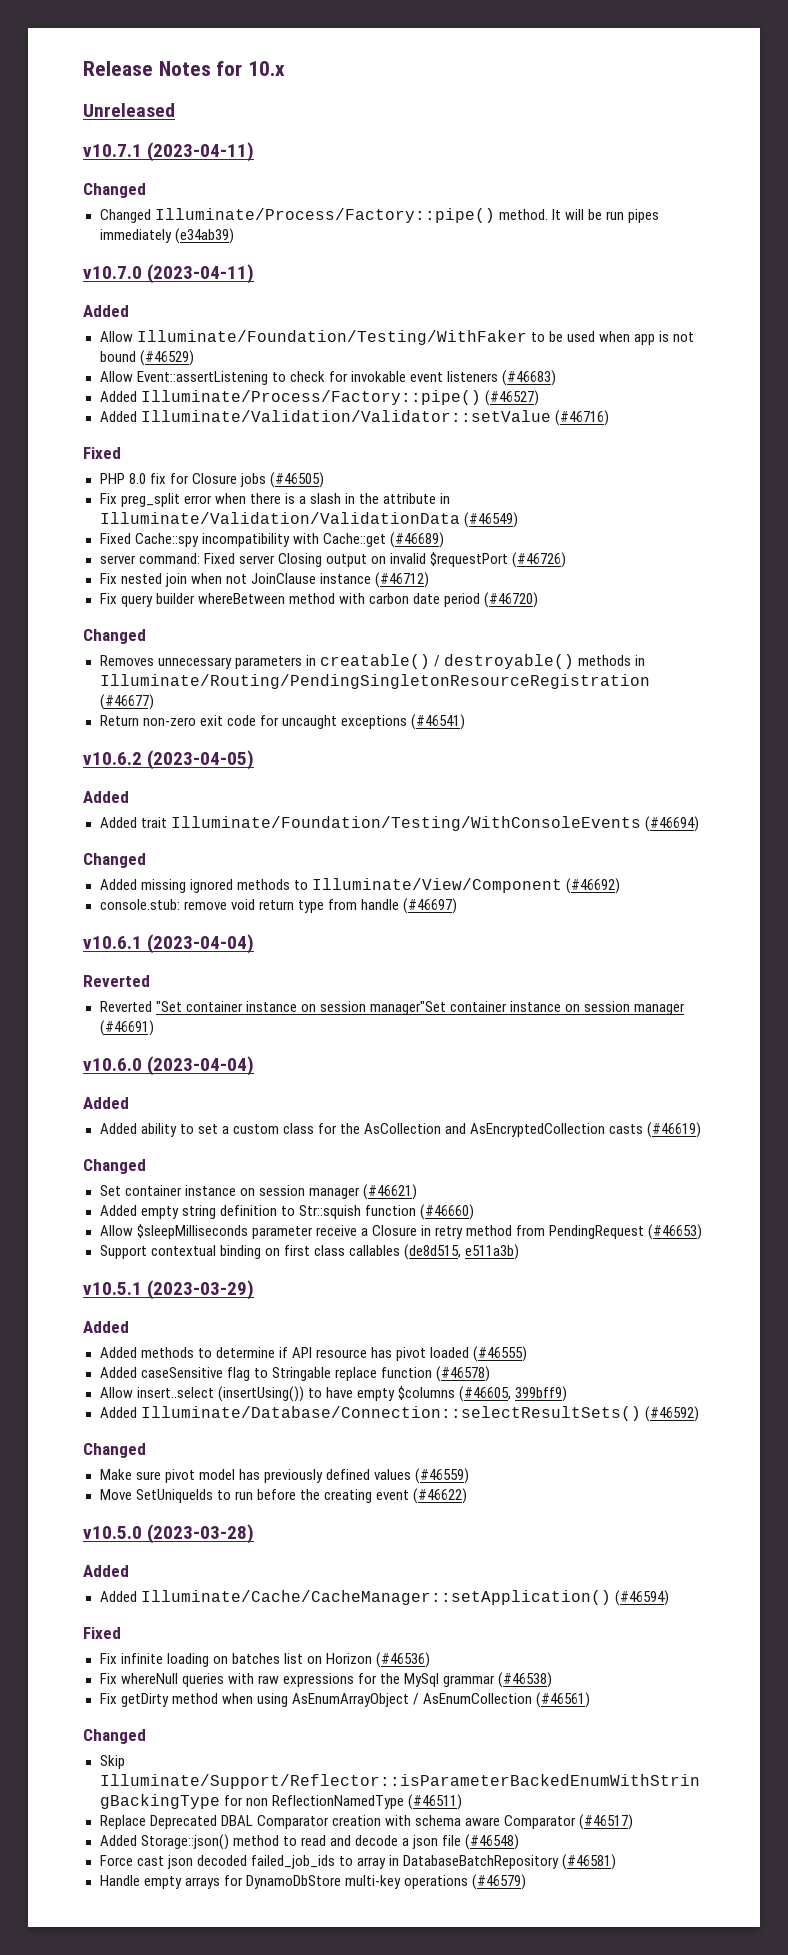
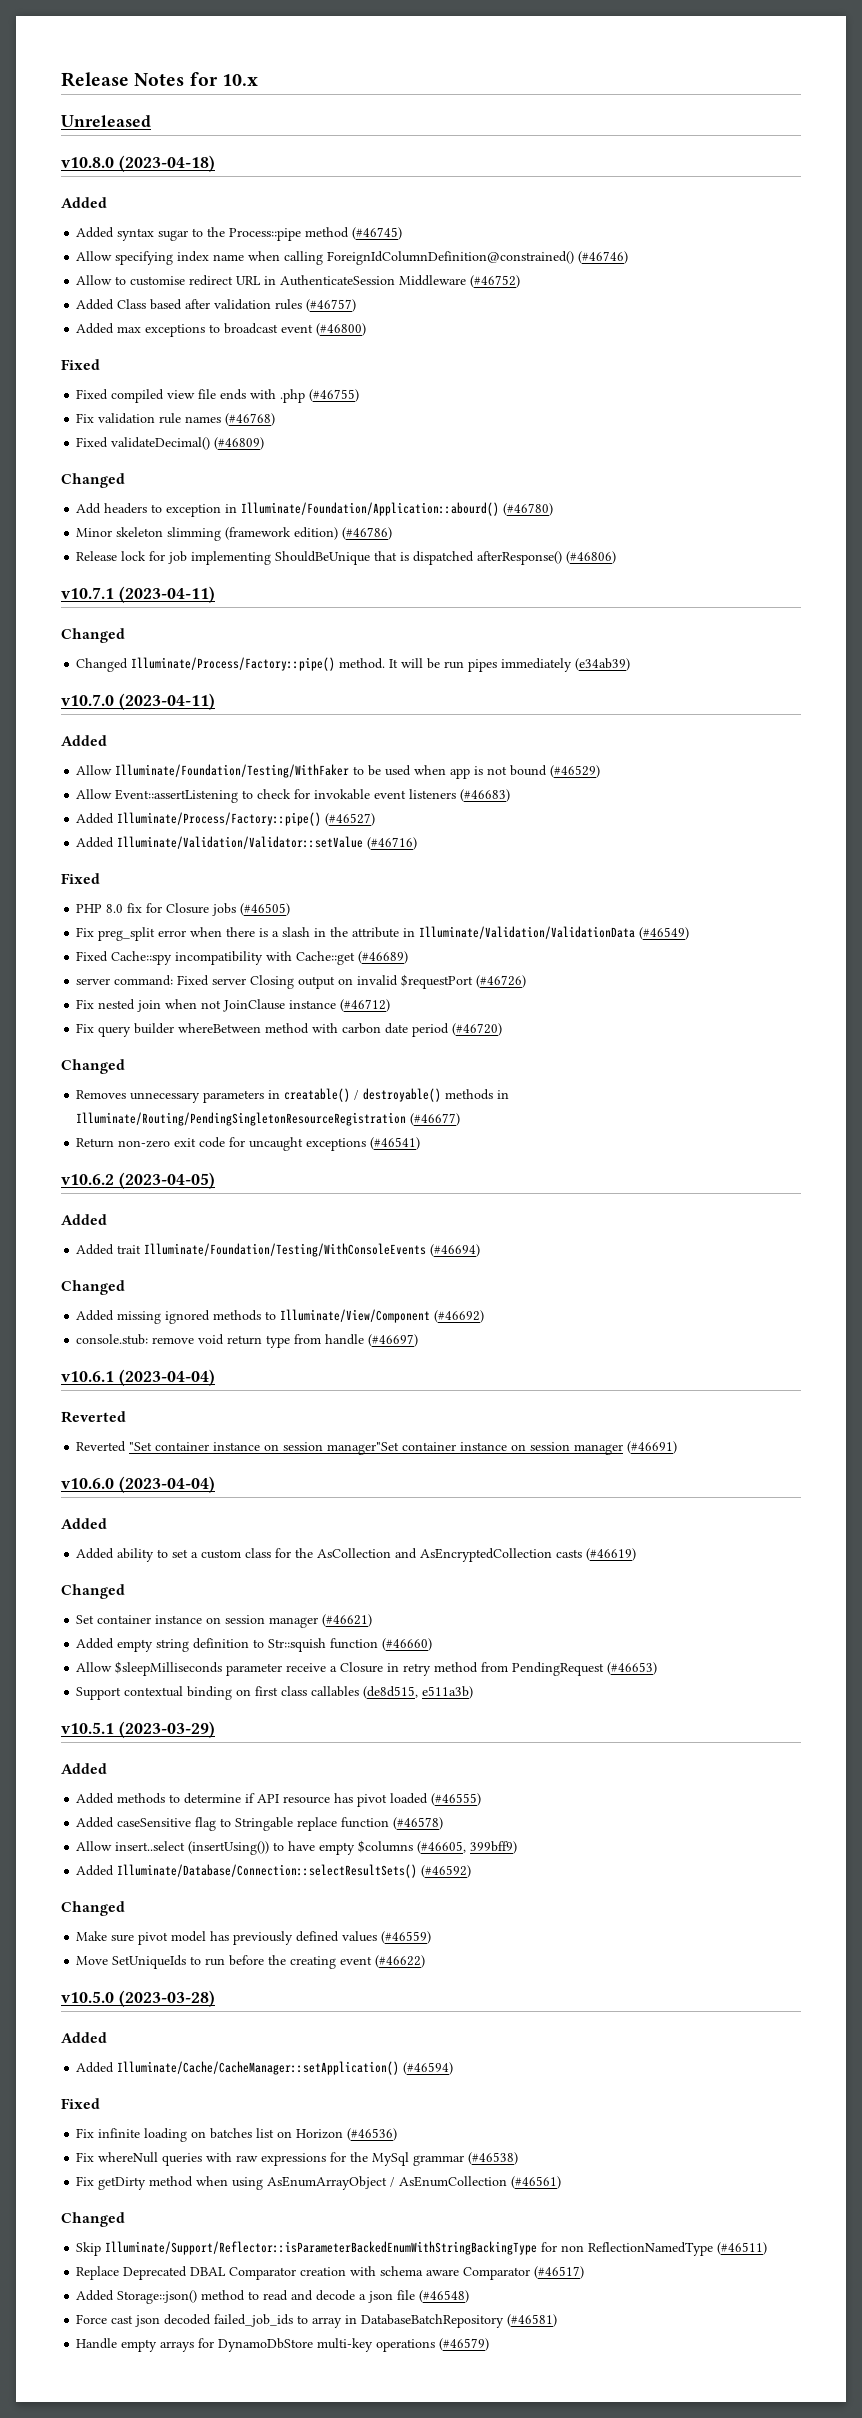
(175, 110) none -> [61,155,215,172] [61,197,107,208] [76,227,403,241] [76,251,629,265] [76,275,521,288] [76,299,357,312] [76,323,367,337] [61,359,100,370] [76,389,360,403] [76,413,276,426] [76,437,265,450] [61,473,125,488] [76,502,554,517] [76,527,393,541] [76,551,617,565] // v10.8.0 (2023-04-18) // Added // Added syntax sugar to the Process::pipe method (#46745) // Allow specifying index name when calling ForeignIdColumnDefinition@constrained() (#46746) // Allow to customise redirect URL in AuthenticateSession Middleware (#46752) // Added Class based after validation rules (#46757) // Added max exceptions to broadcast event (#46800) // Fixed // Fixed compiled view file ends with .php (#46755) // Fix validation rule names (#46768) // Fixed validateDecimal() (#46809) // Changed // Add headers to exception in Illuminate/Foundation/Application::abourd() (#46780) // Minor skeleton slimming (framework edition) (#46786) // Release lock for job implementing ShouldBeUnique that is dispatched afterResponse() (#46806)

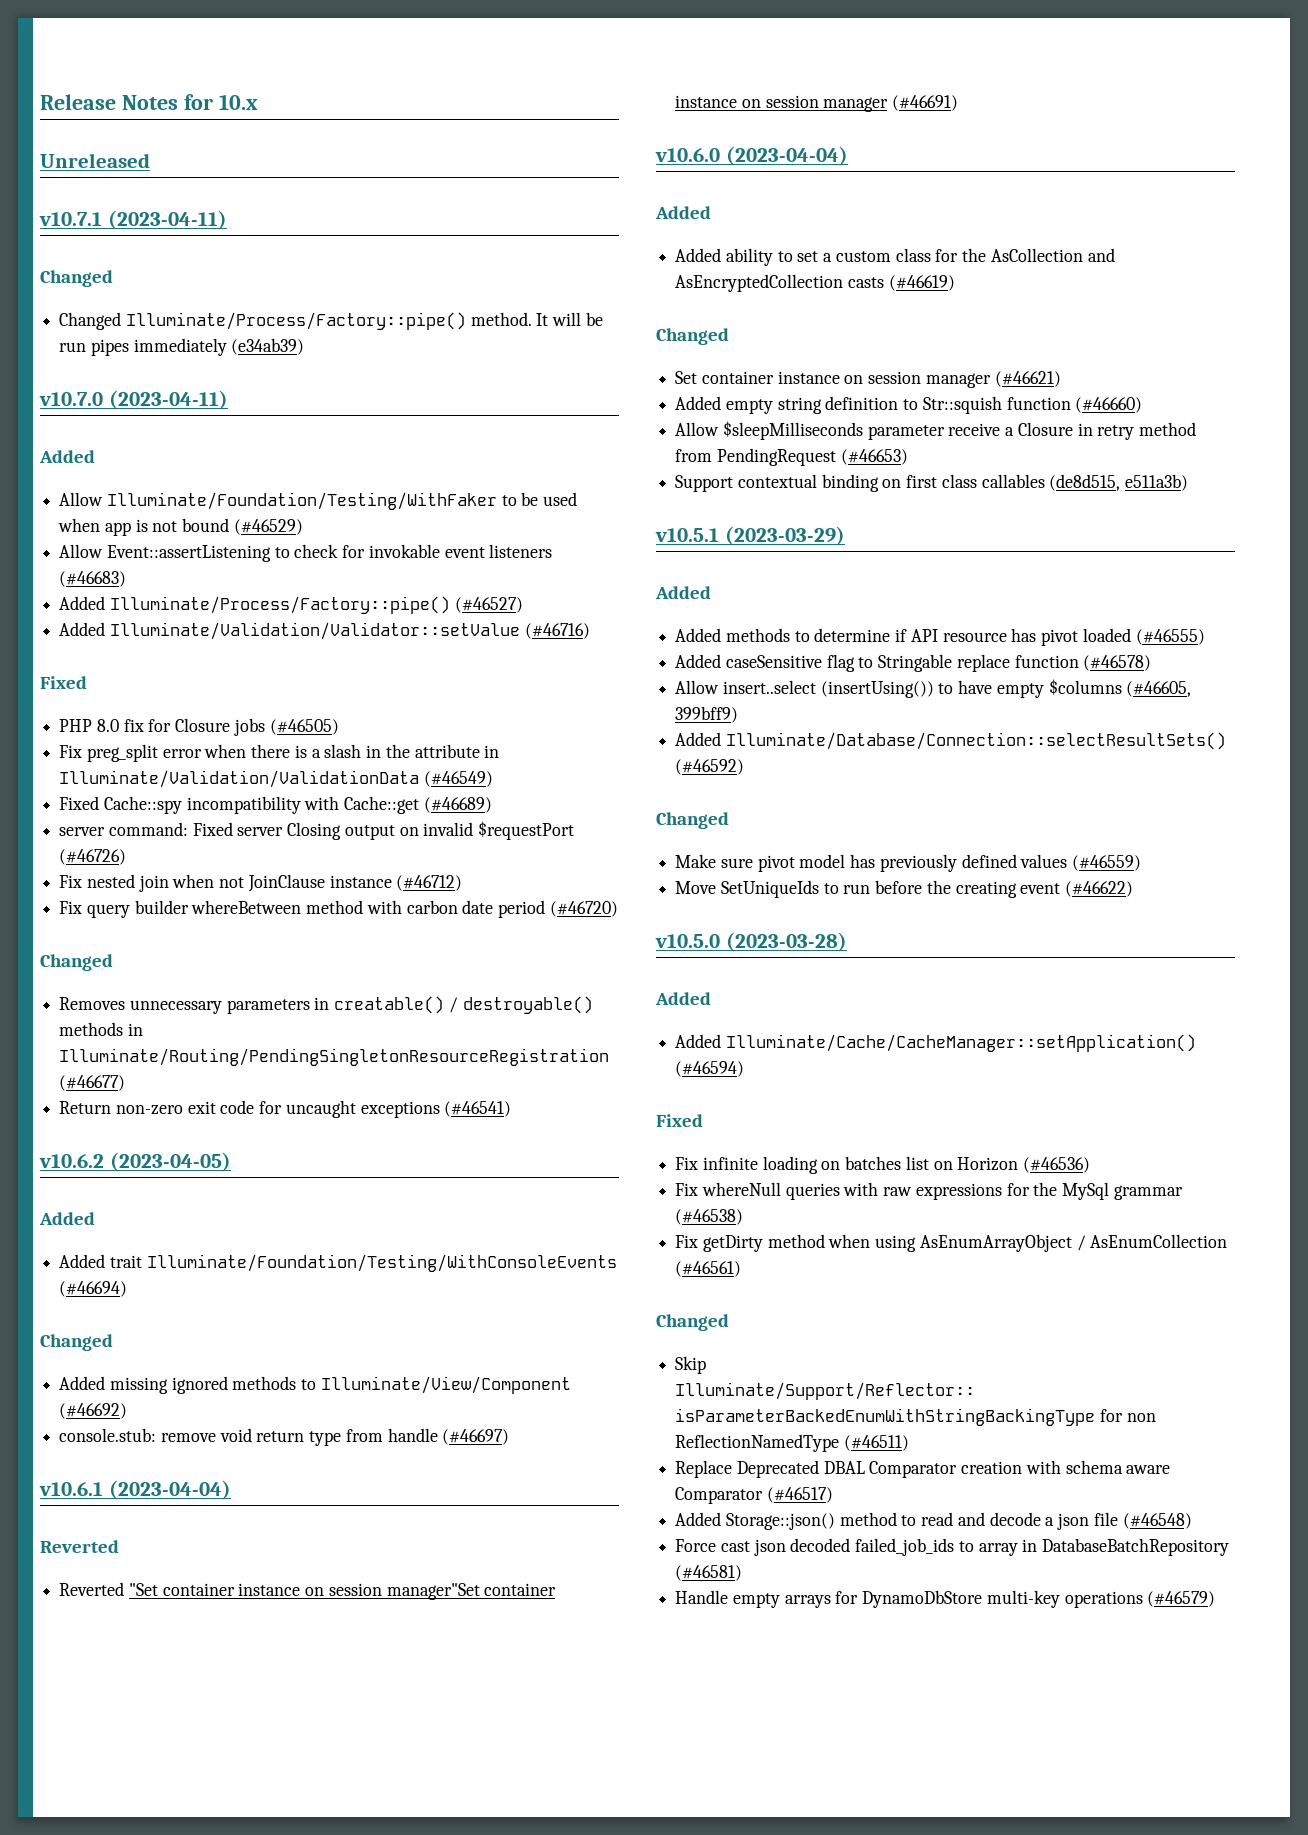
[61,155,215,172] [61,197,107,208] [76,227,403,241] [76,251,629,265] [76,275,521,288] [76,299,357,312] [76,323,367,337] [61,359,100,370] [76,389,360,403] [76,413,276,426] [76,437,265,450] [61,473,125,488] [76,502,554,517] [76,527,393,541] [76,551,617,565] // v10.8.0 (2023-04-18) // Added // Added syntax sugar to the Process::pipe method (#46745) // Allow specifying index name when calling ForeignIdColumnDefinition@constrained() (#46746) // Allow to customise redirect URL in AuthenticateSession Middleware (#46752) // Added Class based after validation rules (#46757) // Added max exceptions to broadcast event (#46800) // Fixed // Fixed compiled view file ends with .php (#46755) // Fix validation rule names (#46768) // Fixed validateDecimal() (#46809) // Changed // Add headers to exception in Illuminate/Foundation/Application::abourd() (#46780) // Minor skeleton slimming (framework edition) (#46786) // Release lock for job implementing ShouldBeUnique that is dispatched afterResponse() (#46806) -> (150, 160) none

